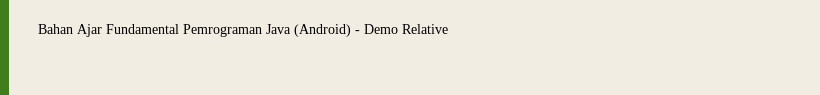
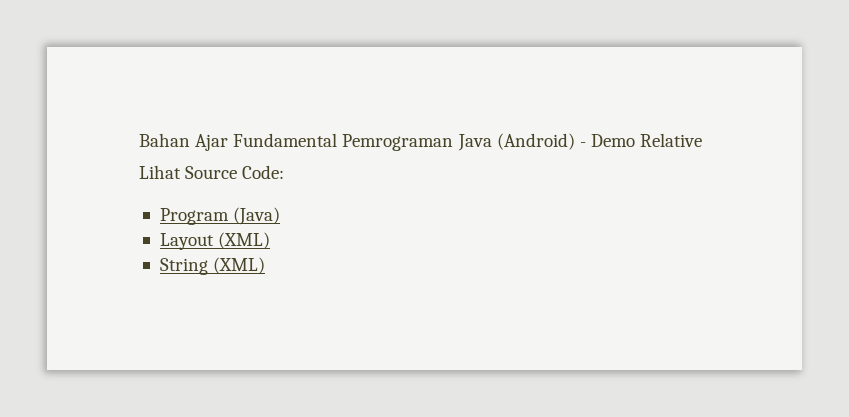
(448, 29) none -> [139,165,285,179] [159,207,281,225] [159,232,271,250] [159,257,266,275] // Lihat Source Code: // Program (Java) // Layout (XML) // String (XML)

